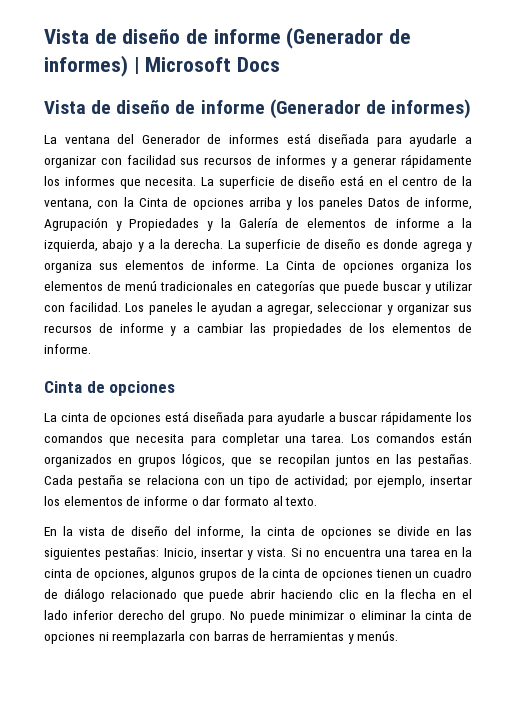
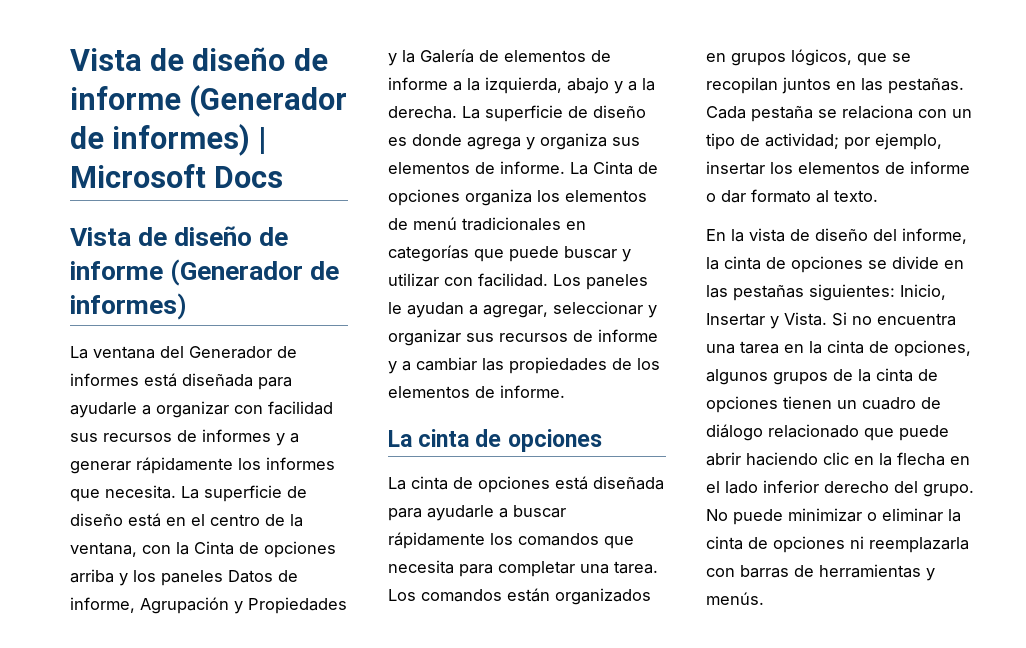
[44,381,82,393] Cinta -> [388,429,470,447] La cinta
[44,546,287,560] siguientes pestañas: Inicio, insertar y vista. -> [733,284,946,301] [706,312,827,329] pestañas siguientes: Inicio, Insertar y Vista.

